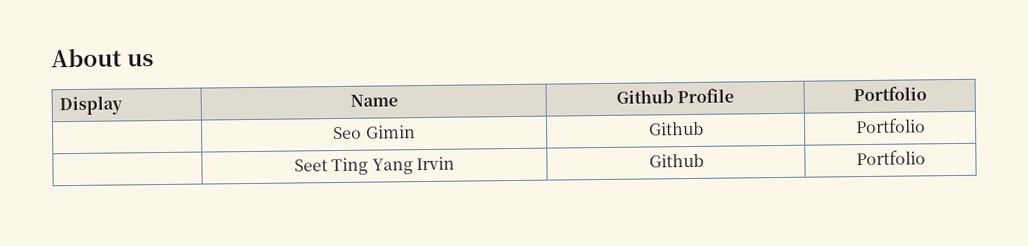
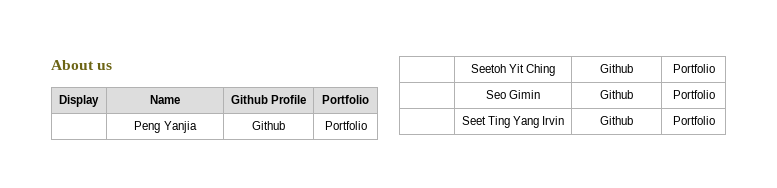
(927, 94) none -> [134,121,197,133] [252,121,285,130] [324,121,367,130] [470,64,556,76] [600,64,633,73] [672,64,715,73] // | Peng Yanjia | Github | Portfolio // | Seetoh Yit Ching | Github | Portfolio

